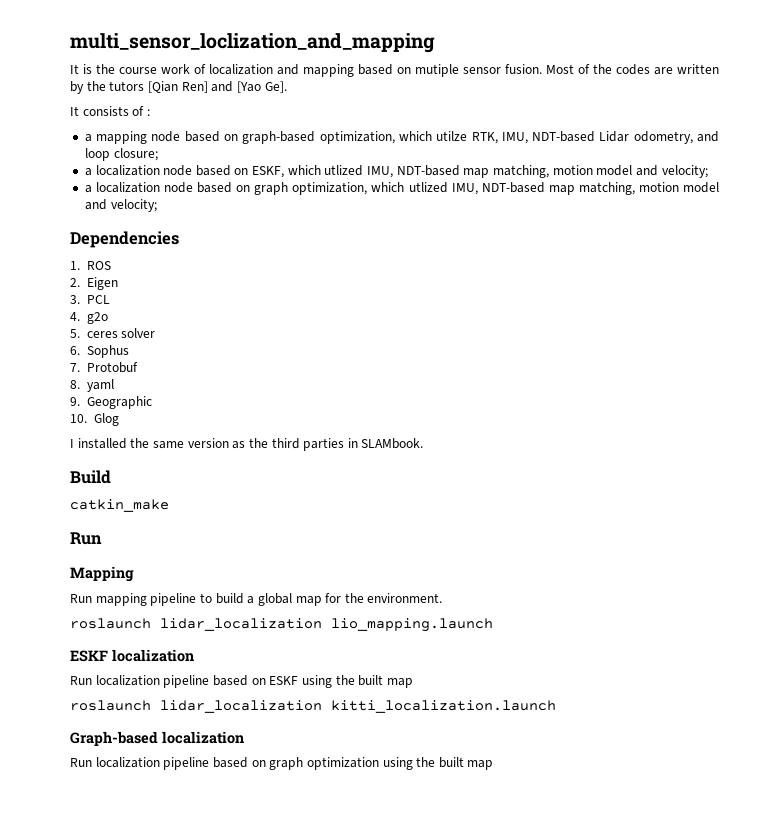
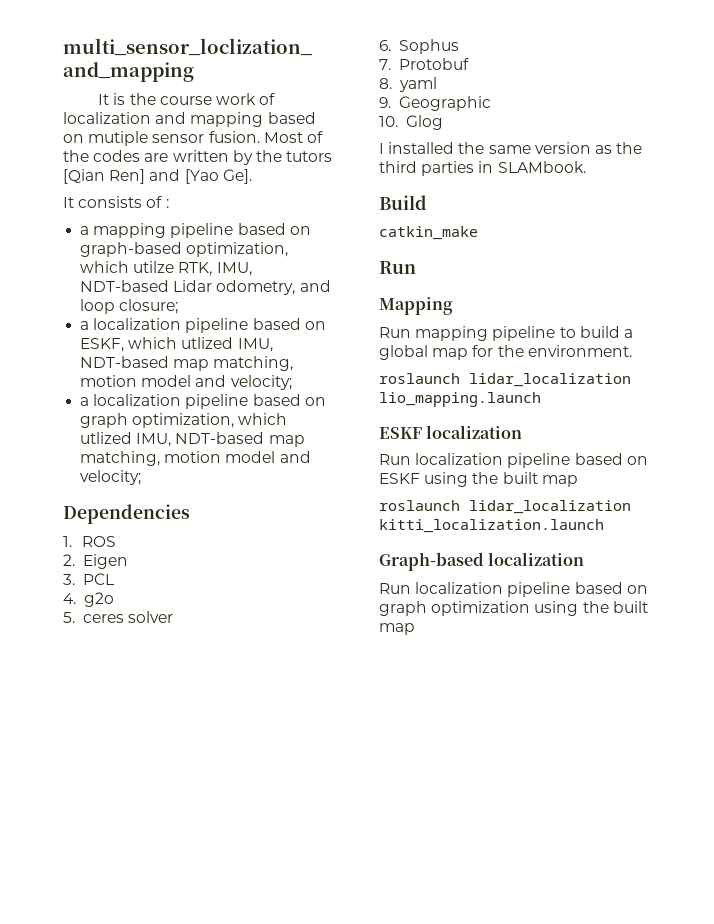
[151,131,181,142] node -> [170,223,234,238] pipeline
[163,165,193,176] node -> [185,318,249,333] pipeline
[164,182,194,193] node -> [185,394,249,409] pipeline

